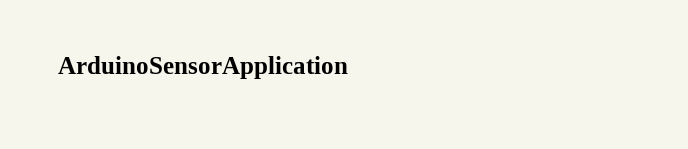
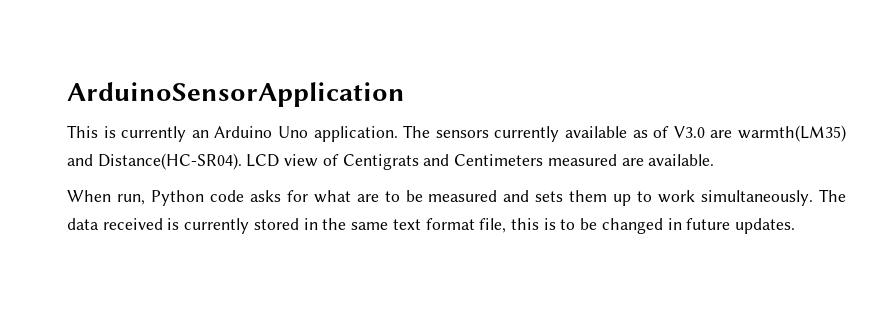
(348, 67) none -> [67,125,847,142] [67,153,715,170] [67,189,847,206] [67,218,796,234] // This is currently an Arduino Uno application. The sensors currently available as of V3.0 are warmth(LM35) and Distance(HC-SR04). LCD view of Centigrats and Centimeters measured are available. // When run, Python code asks for what are to be measured and sets them up to work simultaneously. The data received is currently stored in the same text format file, this is to be changed in future updates.

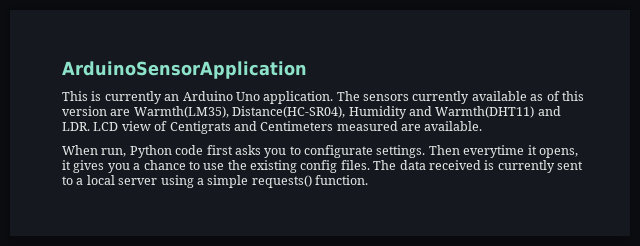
[673,125,847,142] [67,153,242,170] V3.0 are warmth(LM35) and Distance(HC-SR04). -> [561,91,584,101] [62,106,561,119] [62,122,90,131] this version are Warmth(LM35), Distance(HC-SR04), Humidity and Warmth(DHT11) and LDR.
[249,190,814,206] asks for what are to be measured and sets them up to work simultaneously. -> [206,145,578,158] [62,160,370,173] first asks you to configurate settings. Then everytime it opens, it gives you a chance to use the existing config files.
[253,218,796,234] stored in the same text format file, this is to be changed in future updates. -> [557,161,583,170] [62,175,368,188] sent to a local server using a simple requests() function.

